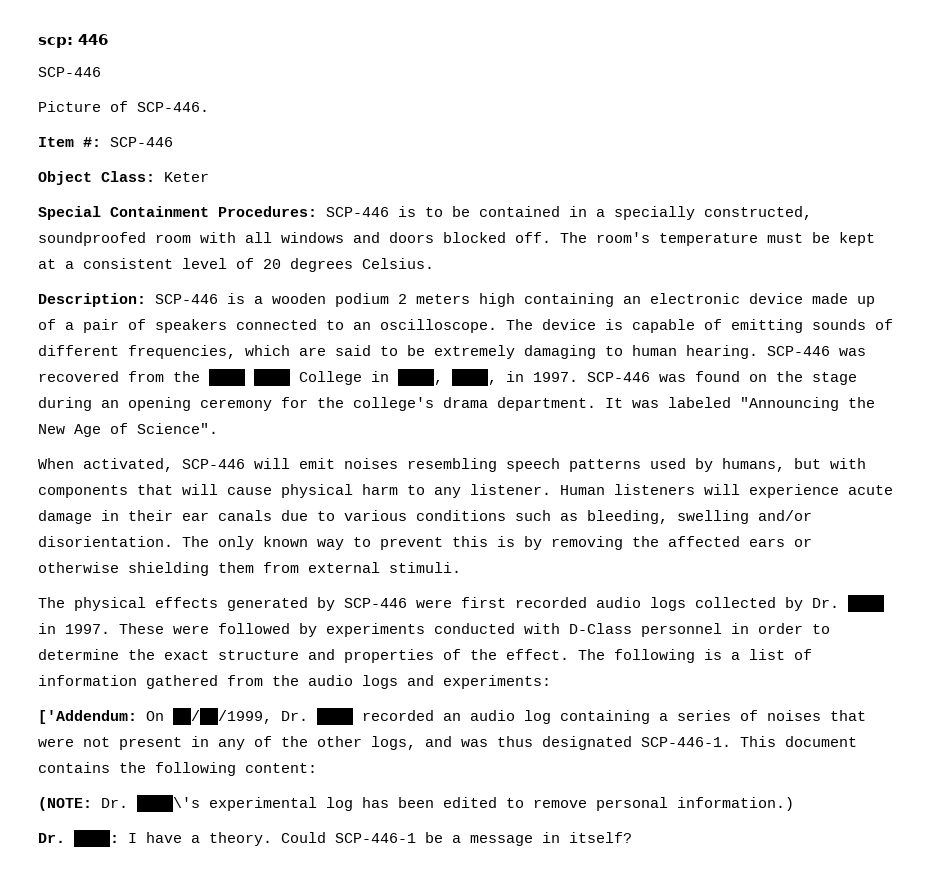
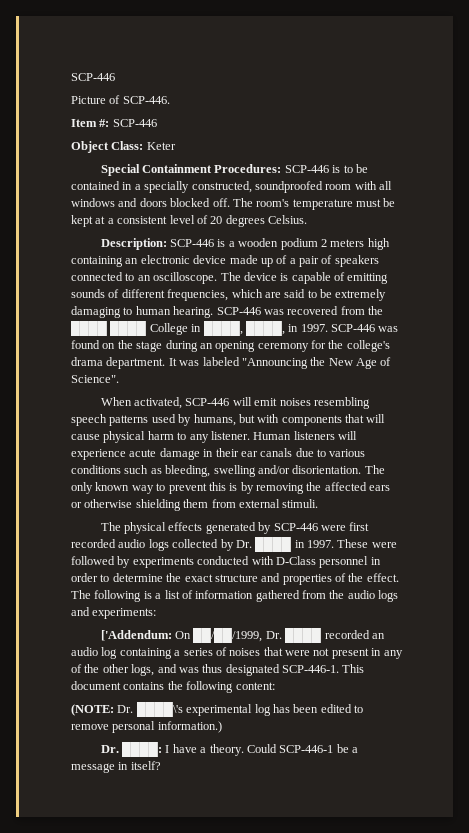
[38,34,108,48] scp: 446 // -> (71, 77) none

